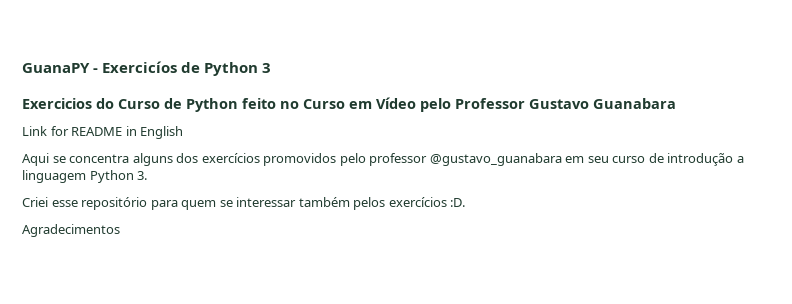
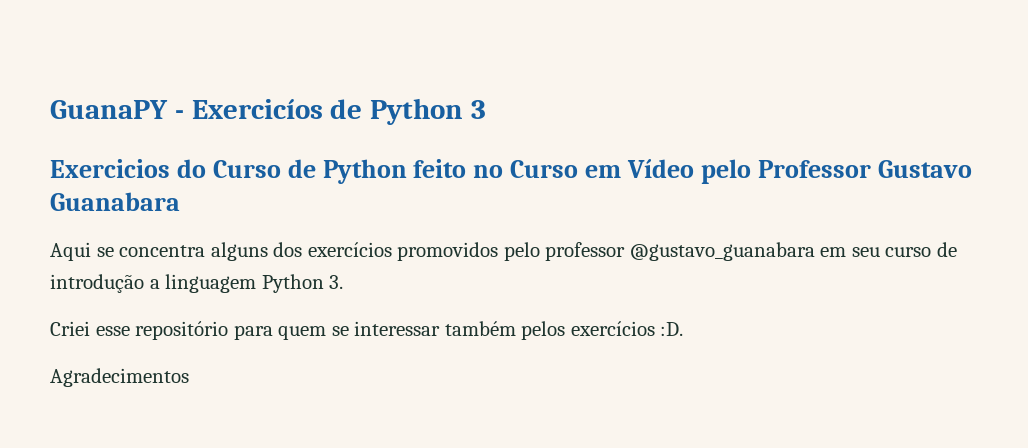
[22,126,184,139] // Link for README in English -> (180, 201) none

